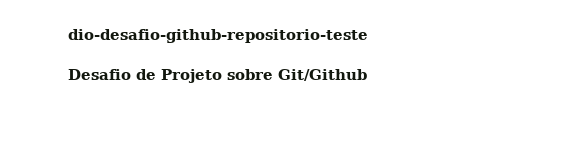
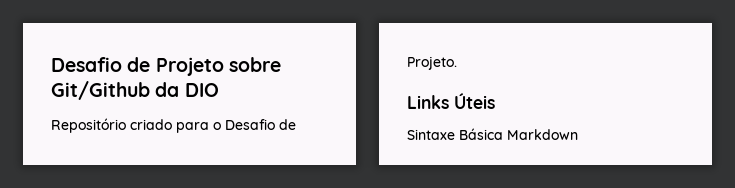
[68,29,368,43] dio-desafio-github-repositorio-teste // -> (51, 64) none
(367, 75) none -> [155,82,219,97] [51,118,296,133] [407,56,457,70] [407,93,495,109] [407,128,578,140] da DIO // Repositório criado para o Desafio de Projeto. // Links Úteis // Sintaxe Básica Markdown

